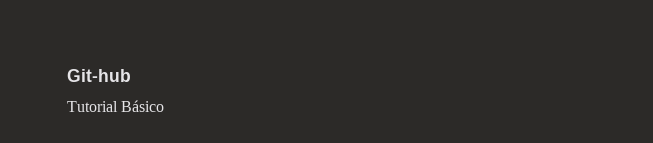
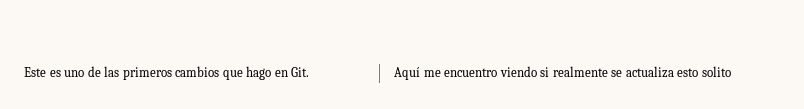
[67,69,131,82] [67,100,165,112] Git-hub // Tutorial Básico -> [24,66,310,80] [394,66,731,80] Este es uno de las primeros cambios que hago en Git. // Aquí me encuentro viendo si realmente se actualiza esto solito

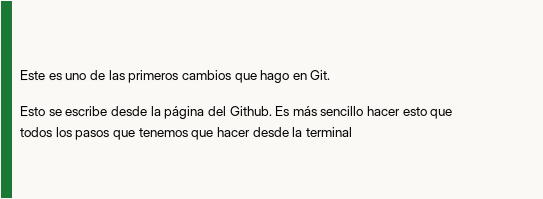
[394,66,731,80] Aquí me encuentro viendo si realmente se actualiza esto solito -> [20,105,454,120] [20,126,353,141] Esto se escribe desde la página del Github. Es más sencillo hacer esto que todos los pasos que tenemos que hacer desde la terminal

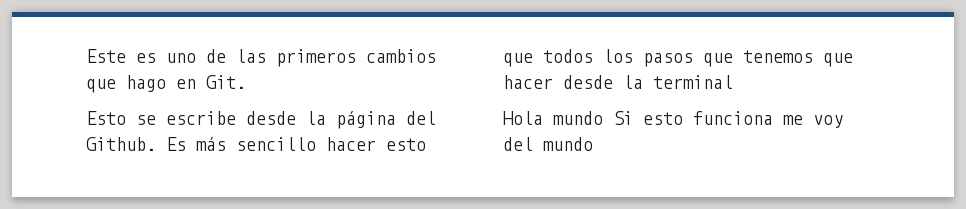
(353, 131) none -> [503,111,843,128] [503,137,593,151] // Hola mundo Si esto funciona me voy del mundo

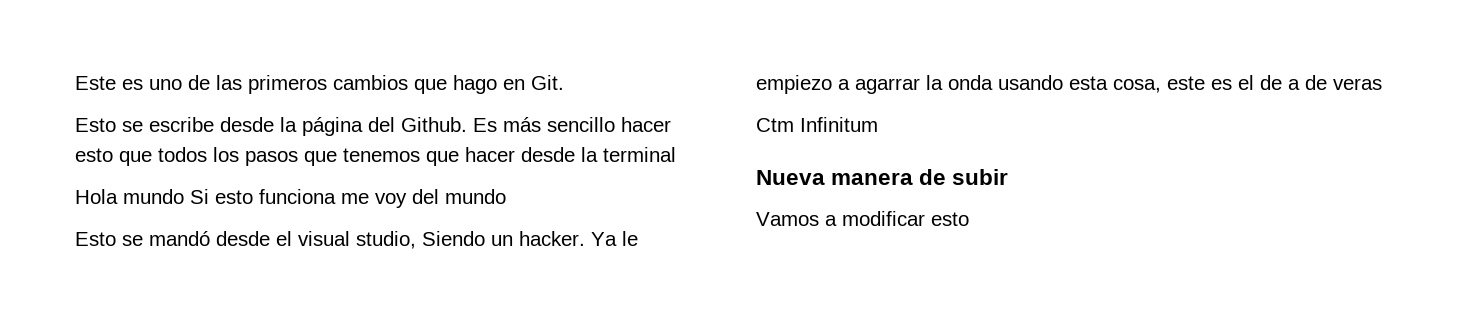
(593, 144) none -> [75,231,638,249] [756,75,1382,94] [756,117,878,132] [756,169,1009,185] [756,211,969,226] // Esto se mandó desde el visual studio, Siendo un hacker. Ya le empiezo a agarrar la onda usando esta cosa, este es el de a de veras // Ctm Infinitum // Nueva manera de subir // Vamos a modificar esto

